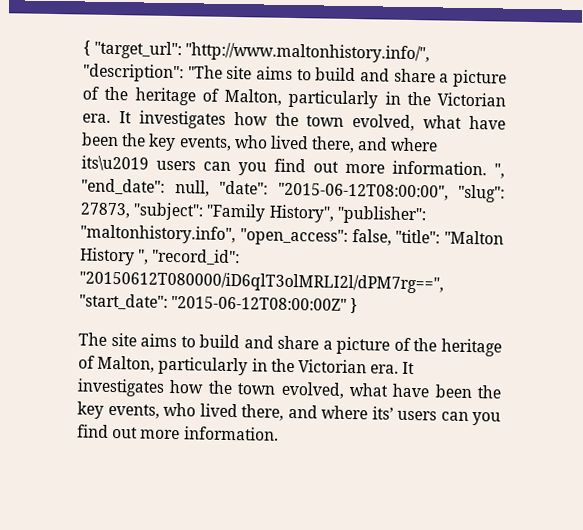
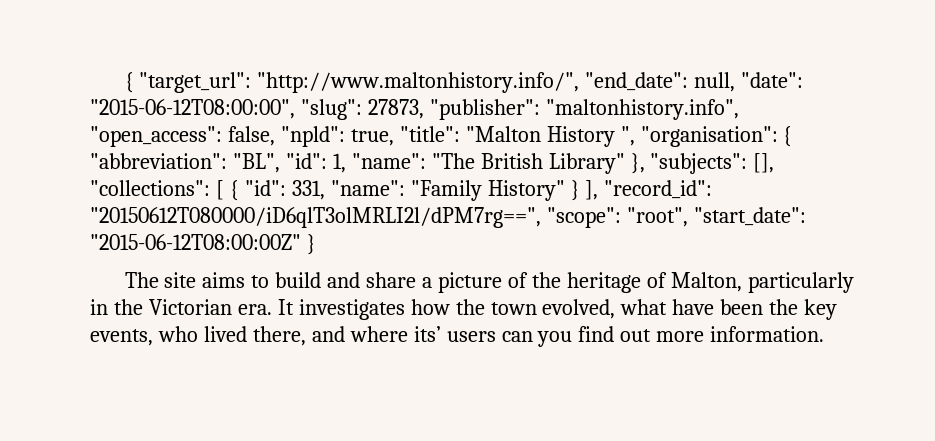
[83,63,508,88] [82,86,506,109] [82,110,506,132] [81,132,439,154] [81,155,505,179] "description": "The site aims to build and share a picture of the heritage of Malton, particularly in the Victorian era. It investigates how the town evolved, what have been the key events, who lived there, and where its\u2019 users can you find out more information. ", -> (580, 82) none
[133,202,334,223] "subject": "Family History", -> (424, 109) none
(392, 237) none -> [280,126,394,147] "npld": true,
[152,248,241,266] [79,270,444,294] "record_id": "20150612T080000/iD6qlT3olMRLI2l/dPM7rg==", -> [640,126,793,147] [90,153,775,174] [90,180,713,201] [90,207,688,228] "organisation": { "abbreviation": "BL", "id": 1, "name": "The British Library" }, "subjects": [], "collections": [ { "id": 331, "name": "Family History" } ], "record_id": "20150612T080000/iD6qlT3olMRLI2l/dPM7rg==", "scope": "root",

